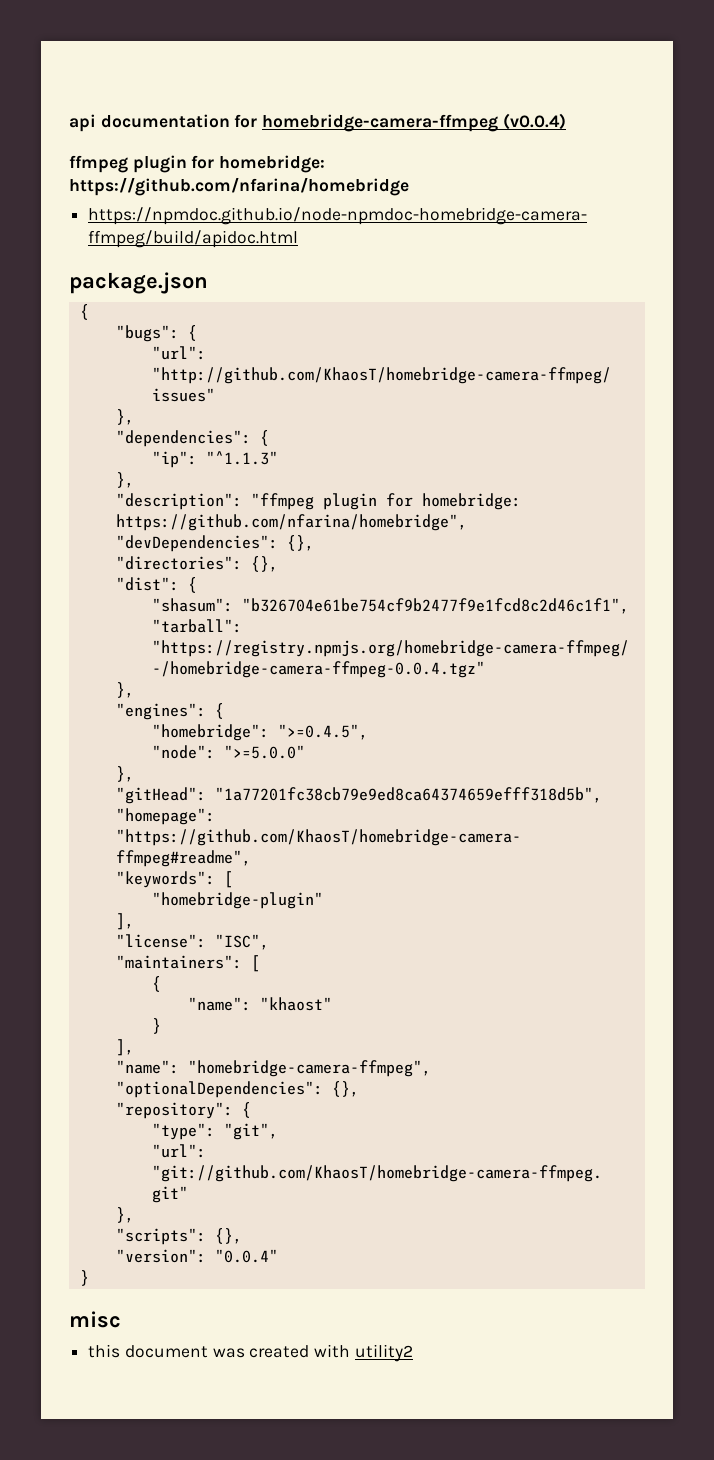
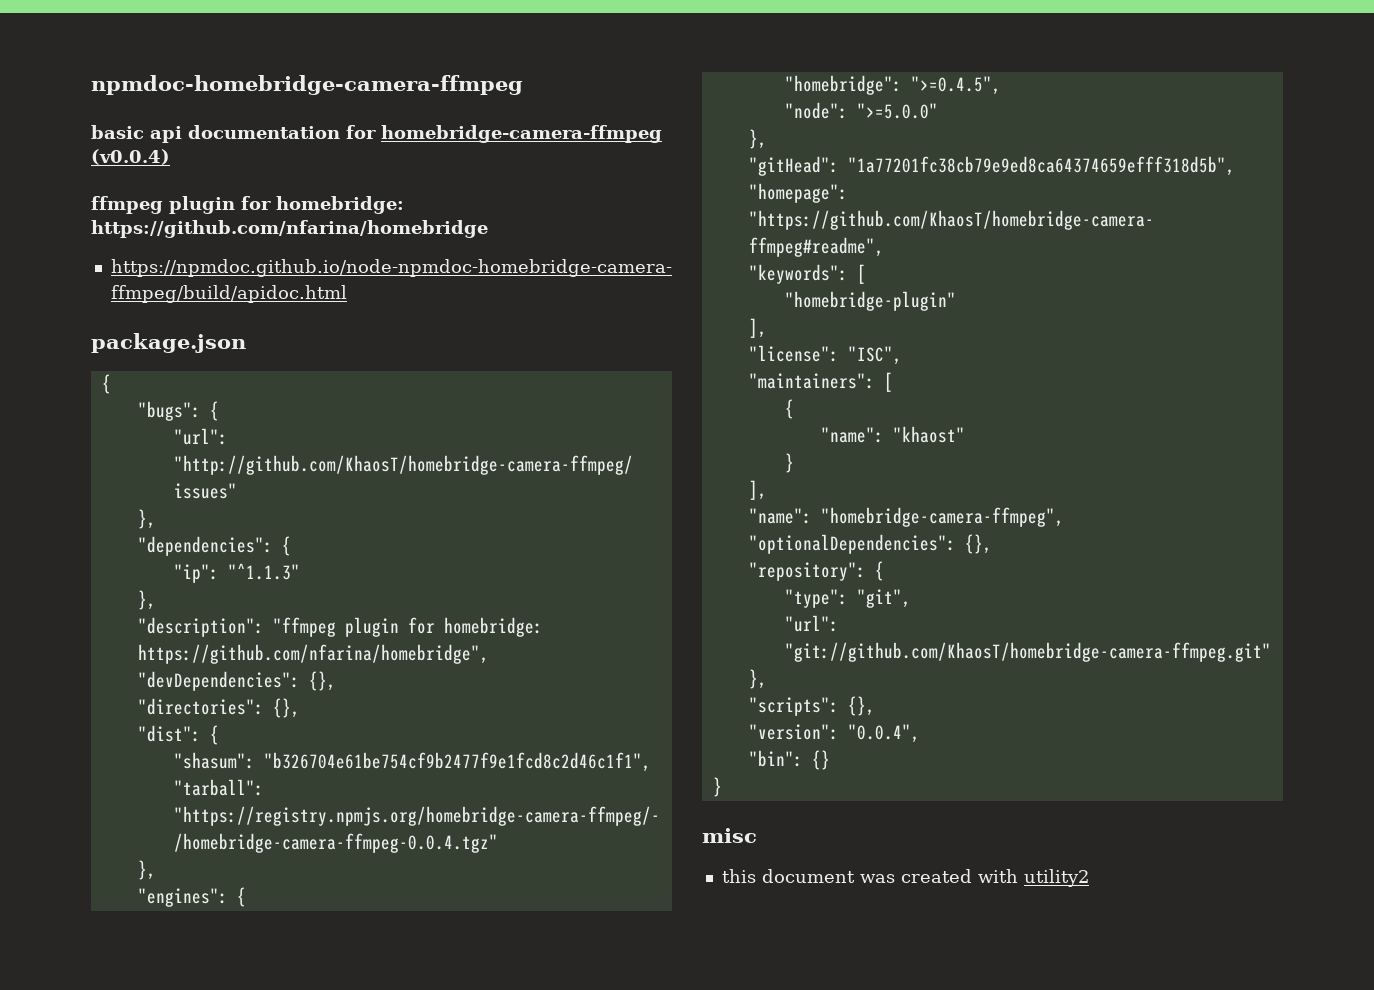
(69, 123) none -> [91,75,523,95] [91,125,144,139] npmdoc-homebridge-camera-ffmpeg // basic
[214,1249,278,1263] "0.0.4" -> [847,724,920,743] [748,750,830,770] "0.0.4", // "bin": {}

